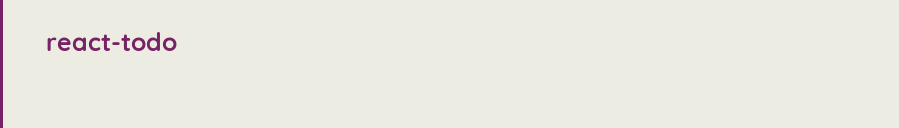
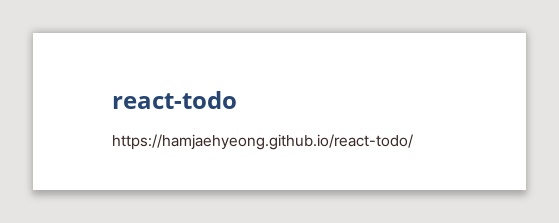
(177, 41) none -> [112,134,413,150] // https://hamjaehyeong.github.io/react-todo/

